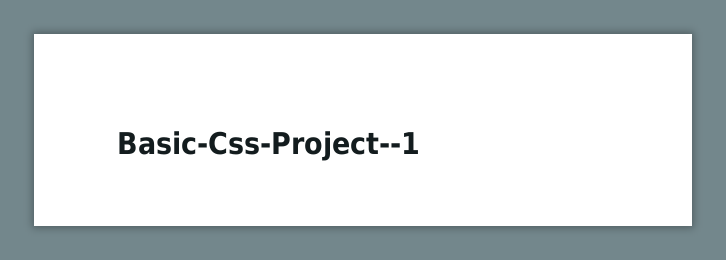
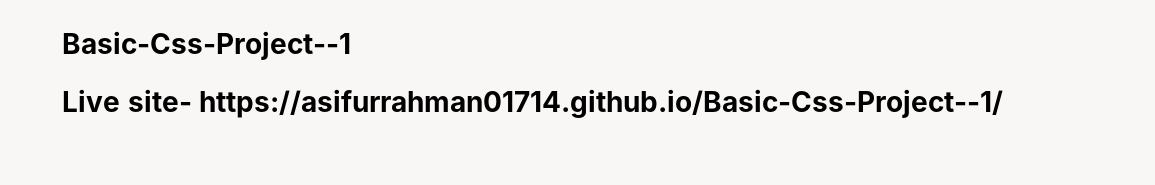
(420, 146) none -> [62,89,1004,118] // Live site- https://asifurrahman01714.github.io/Basic-Css-Project--1/

